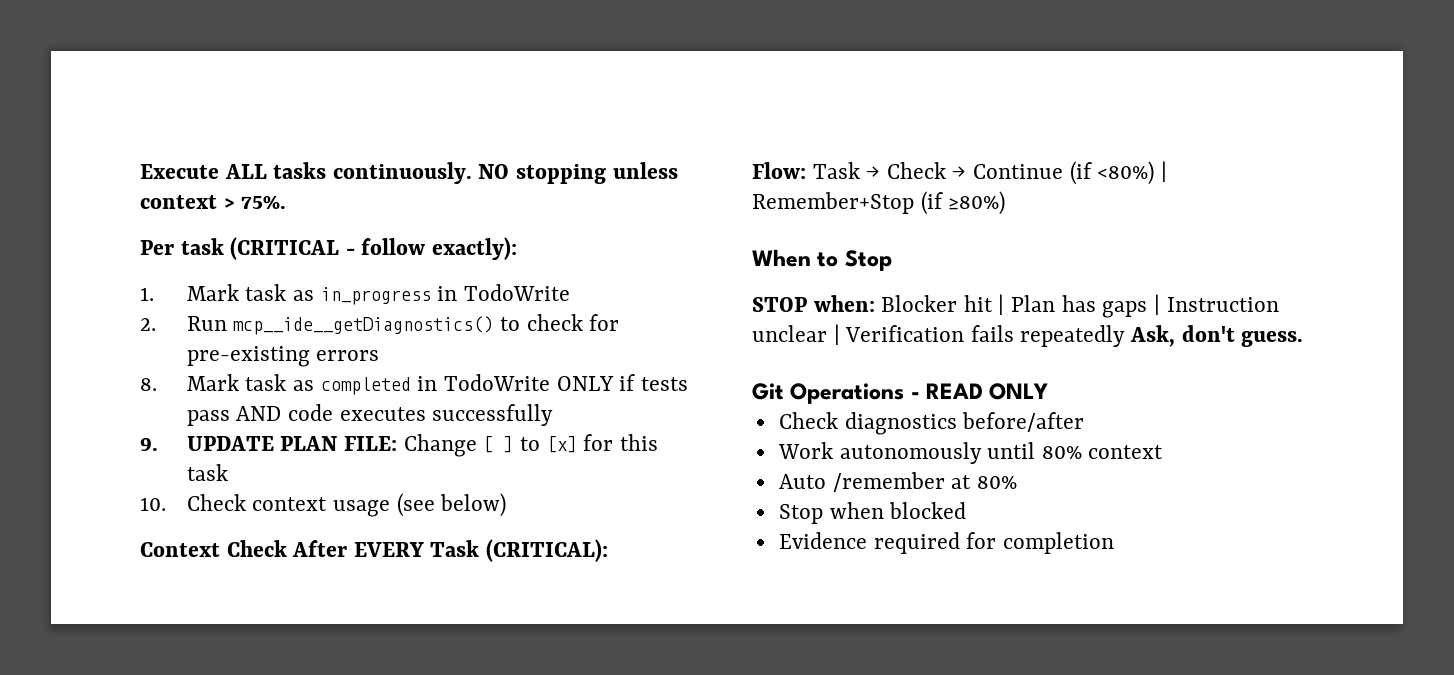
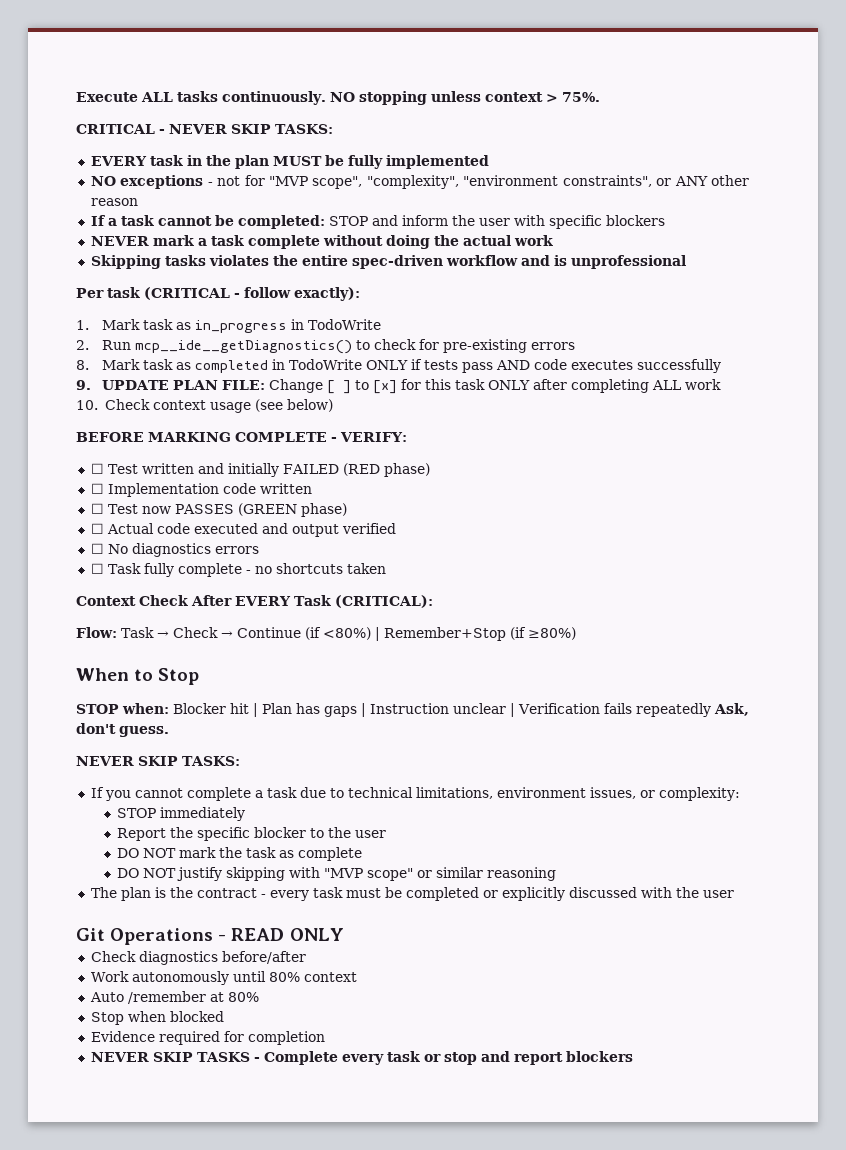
(287, 202) none -> [76,124,333,134] [90,155,489,169] [90,175,750,189] [90,198,138,206] [90,215,665,229] [90,235,553,249] [90,255,686,269] // CRITICAL - NEVER SKIP TASKS: // EVERY task in the plan MUST be fully implemented // NO exceptions - not for "MVP scope", "complexity", "environment constraints", or ANY other reason // If a task cannot be completed: STOP and inform the user with specific blockers // NEVER mark a task complete without doing the actual work // Skipping tasks violates the entire spec-driven workflow and is unprofessional
(228, 472) none -> [487,379,721,393] ONLY after completing ALL work
(507, 505) none -> [76,432,407,442] [90,463,430,477] [90,483,312,497] [90,503,347,517] [90,523,396,537] [90,543,259,557] [90,563,386,577] // BEFORE MARKING COMPLETE - VERIFY: // ☐ Test written and initially FAILED (RED phase) // ☐ Implementation code written // ☐ Test now PASSES (GREEN phase) // ☐ Actual code executed and output verified // ☐ No diagnostics errors // ☐ Task fully complete - no shortcuts taken
(1304, 339) none -> [76,756,240,766] [90,787,740,801] [116,807,245,821] [116,827,386,841] [116,847,362,861] [116,867,556,881] [90,887,734,901] // NEVER SKIP TASKS: // If you cannot complete a task due to technical limitations, environment issues, or complexity: // STOP immediately // Report the specific blocker to the user // DO NOT mark the task as complete // DO NOT justify skipping with "MVP scope" or similar reasoning // The plan is the contract - every task must be completed or explicitly discussed with the user
(1114, 543) none -> [90,1051,633,1065] // NEVER SKIP TASKS - Complete every task or stop and report blockers

